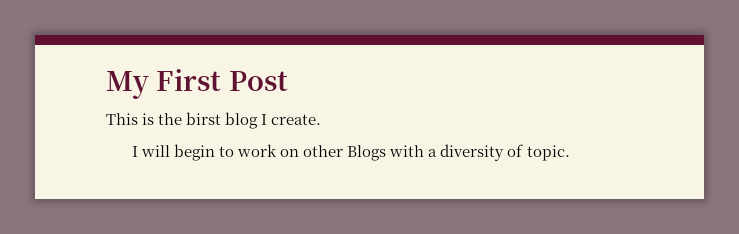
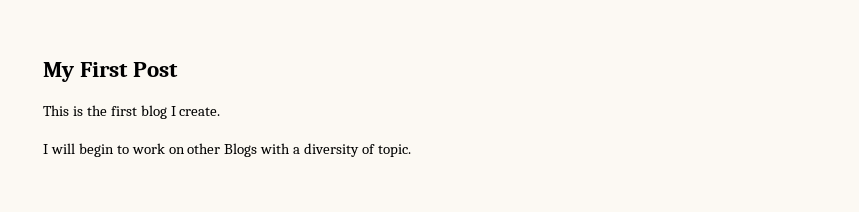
[186,112,222,125] birst -> [110,106,137,116] first

